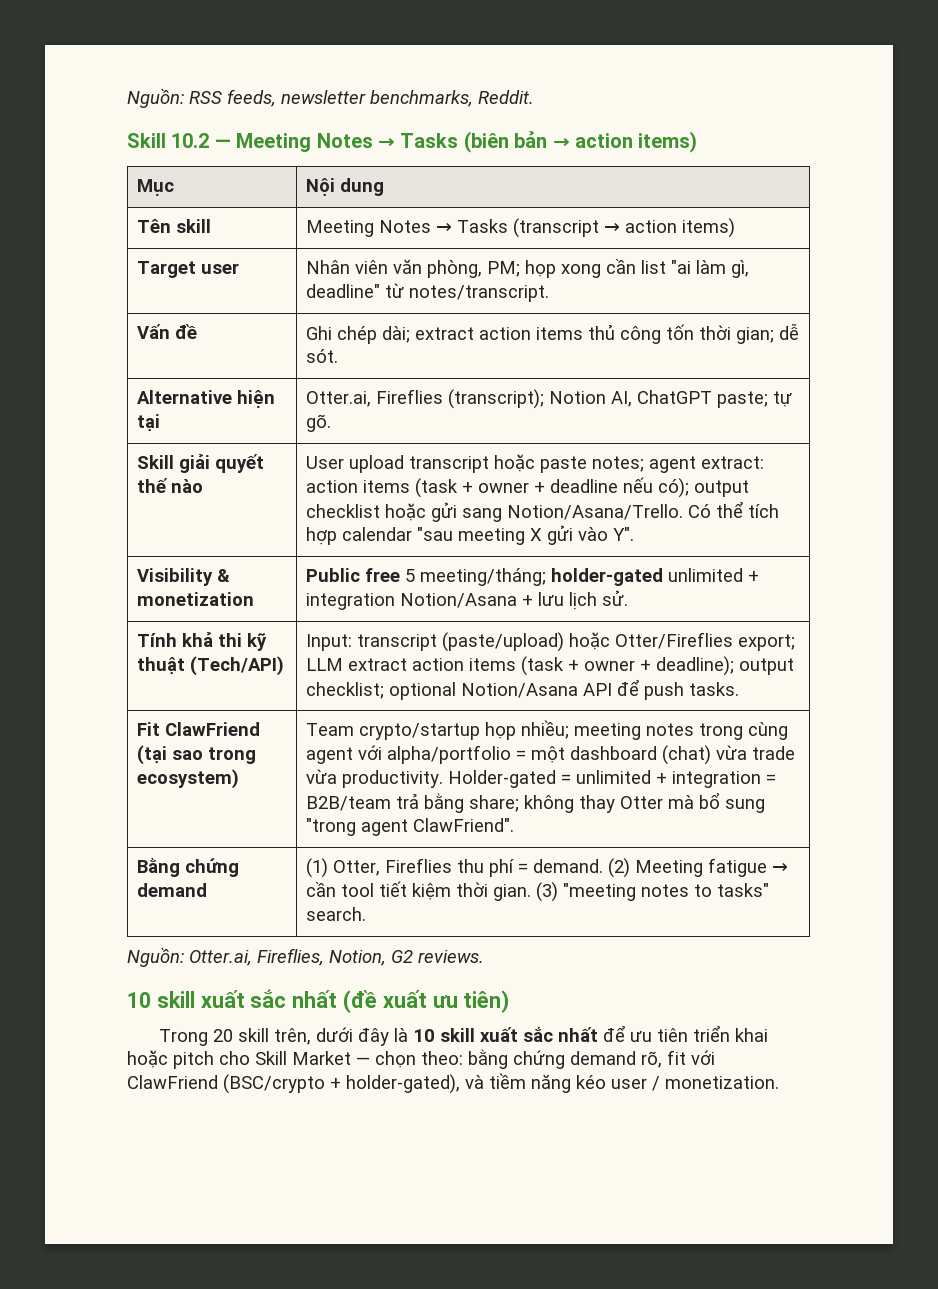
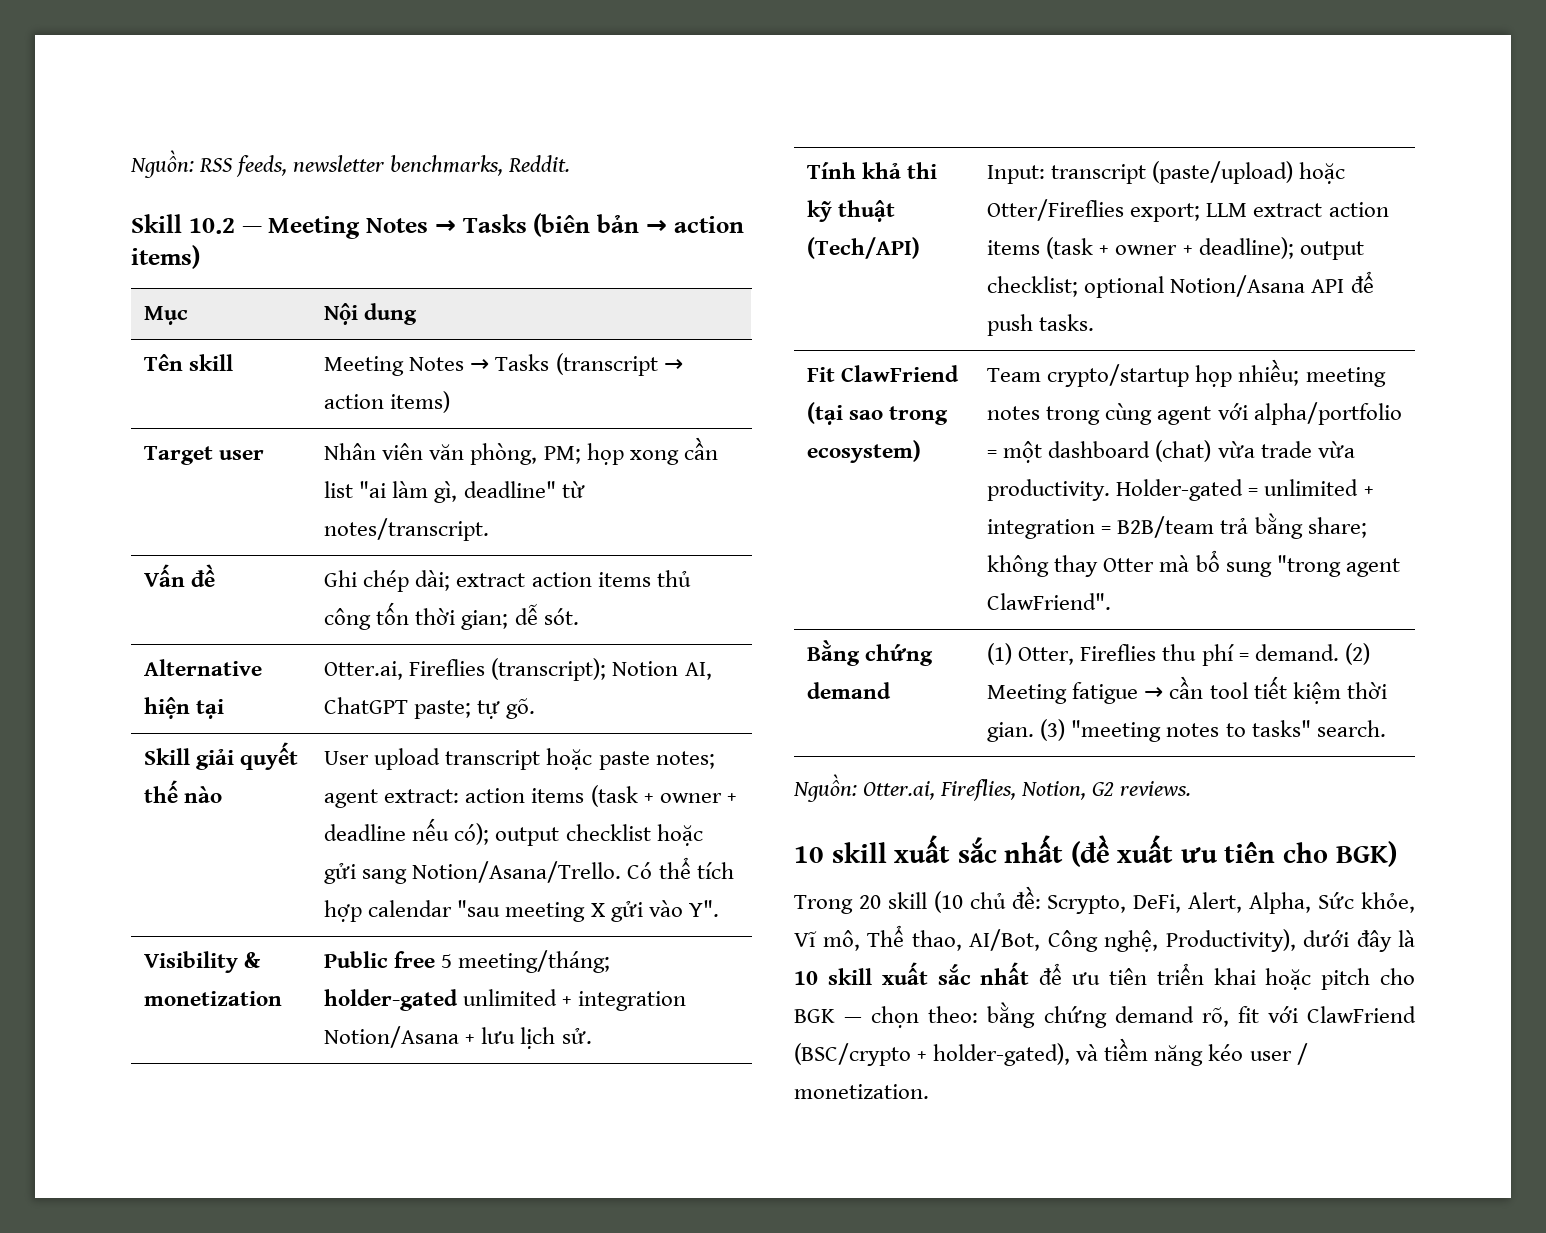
[463,990,510,1013] tiên) -> [1224,841,1397,867] tiên cho BGK)
[274,1028,312,1045] trên, -> [933,886,1415,914] [794,925,1296,952] (10 chủ đề: Scrypto, DeFi, Alert, Alpha, Sức khỏe, Vĩ mô, Thể thao, AI/Bot, Công nghệ, Productivity),
[255,1051,351,1065] Skill Market -> [794,1009,835,1023] BGK

